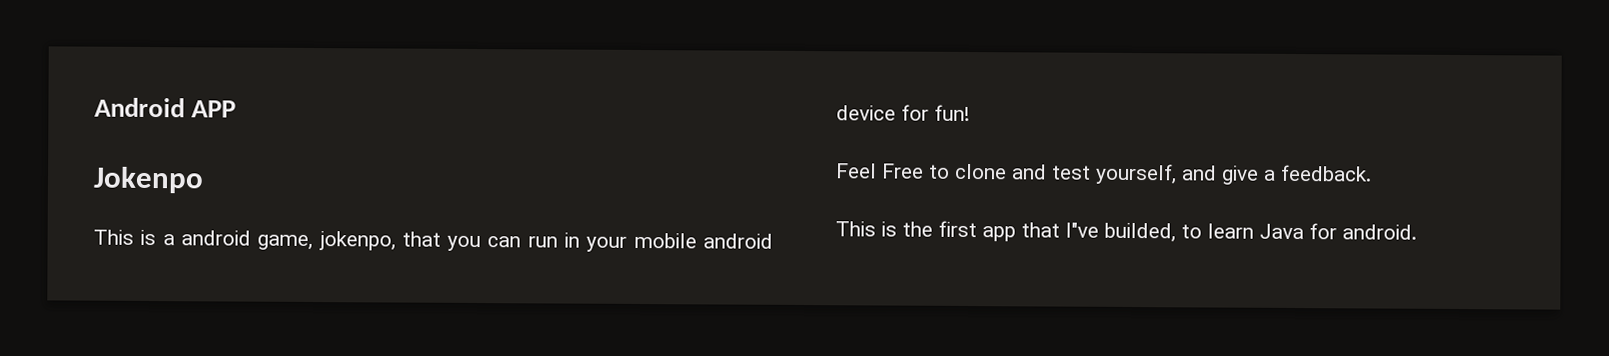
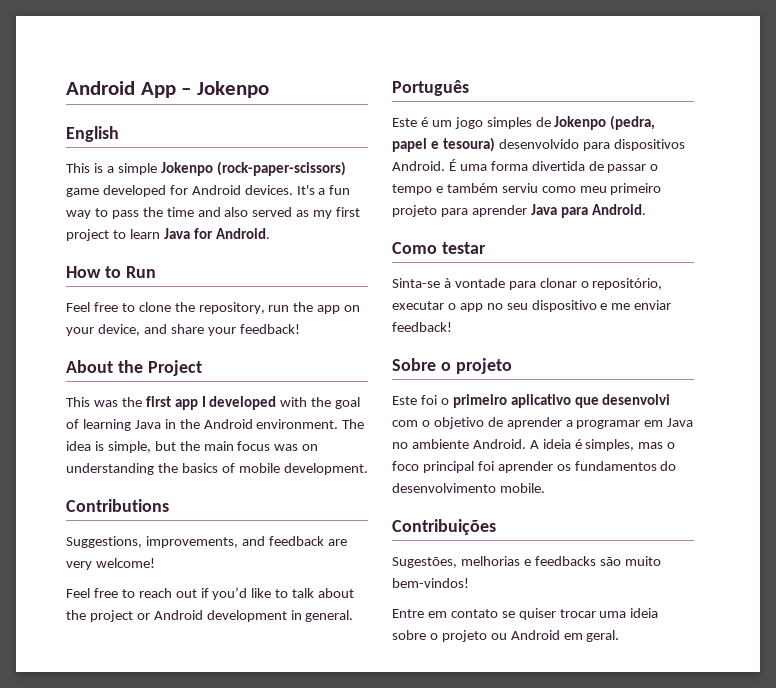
[94,97,237,118] [93,166,204,194] Android APP // Jokenpo -> [66,81,269,98] [66,126,119,142] Android App – Jokenpo // English
[180,230,773,252] [836,104,970,122] [835,163,1372,185] [835,220,1417,243] android game, jokenpo, that you can run in your mobile android device for fun! // Feel Free to clone and test yourself, and give a feedback. // This is the first app that I"ve builded, to learn Java for android. -> [117,161,346,176] [66,185,351,197] [66,207,361,219] [66,228,270,241] [66,266,156,278] [66,302,361,314] [66,324,300,336] [66,360,202,376] [66,396,361,410] [66,419,365,431] [66,441,319,453] [66,463,368,475] [66,499,169,512] [66,536,347,548] [66,558,155,570] [66,587,355,600] [66,610,354,622] [392,80,469,96] [392,115,656,130] [392,137,685,152] [392,159,659,173] [392,183,662,195] [392,204,646,218] [392,242,486,254] [392,278,663,290] [392,300,672,312] [392,322,452,332] [392,358,512,374] [392,394,671,408] [392,417,694,429] [392,439,676,451] [392,461,677,473] [392,483,545,493] [392,519,496,535] [392,556,661,568] [392,578,469,588] [392,608,659,620] [392,630,620,642] simple Jokenpo (rock-paper-scissors) game developed for Android devices. It's a fun way to pass the time and also served as my first project to learn Java for Android. // How to Run // Feel free to clone the repository, run the app on your device, and share your feedback! // About the Project // This was the first app I developed with the goal of learning Java in the Android environment. The idea is simple, but the main focus was on understanding the basics of mobile development. // Contributions // Suggestions, improvements, and feedback are very welcome! // Feel free to reach out if you’d like to talk about the project or Android development in general. // Português // Este é um jogo simples de Jokenpo (pedra, papel e tesoura) desenvolvido para dispositivos Android. É uma forma divertida de passar o tempo e também serviu como meu primeiro projeto para aprender Java para Android. // Como testar // Sinta-se à vontade para clonar o repositório, executar o app no seu dispositivo e me enviar feedback! // Sobre o projeto // Este foi o primeiro aplicativo que desenvolvi com o objetivo de aprender a programar em Java no ambiente Android. A ideia é simples, mas o foco principal foi aprender os fundamentos do desenvolvimento mobile. // Contribuições // Sugestões, melhorias e feedbacks são muito bem-vindos! // Entre em contato se quiser trocar uma ideia sobre o projeto ou Android em geral.

